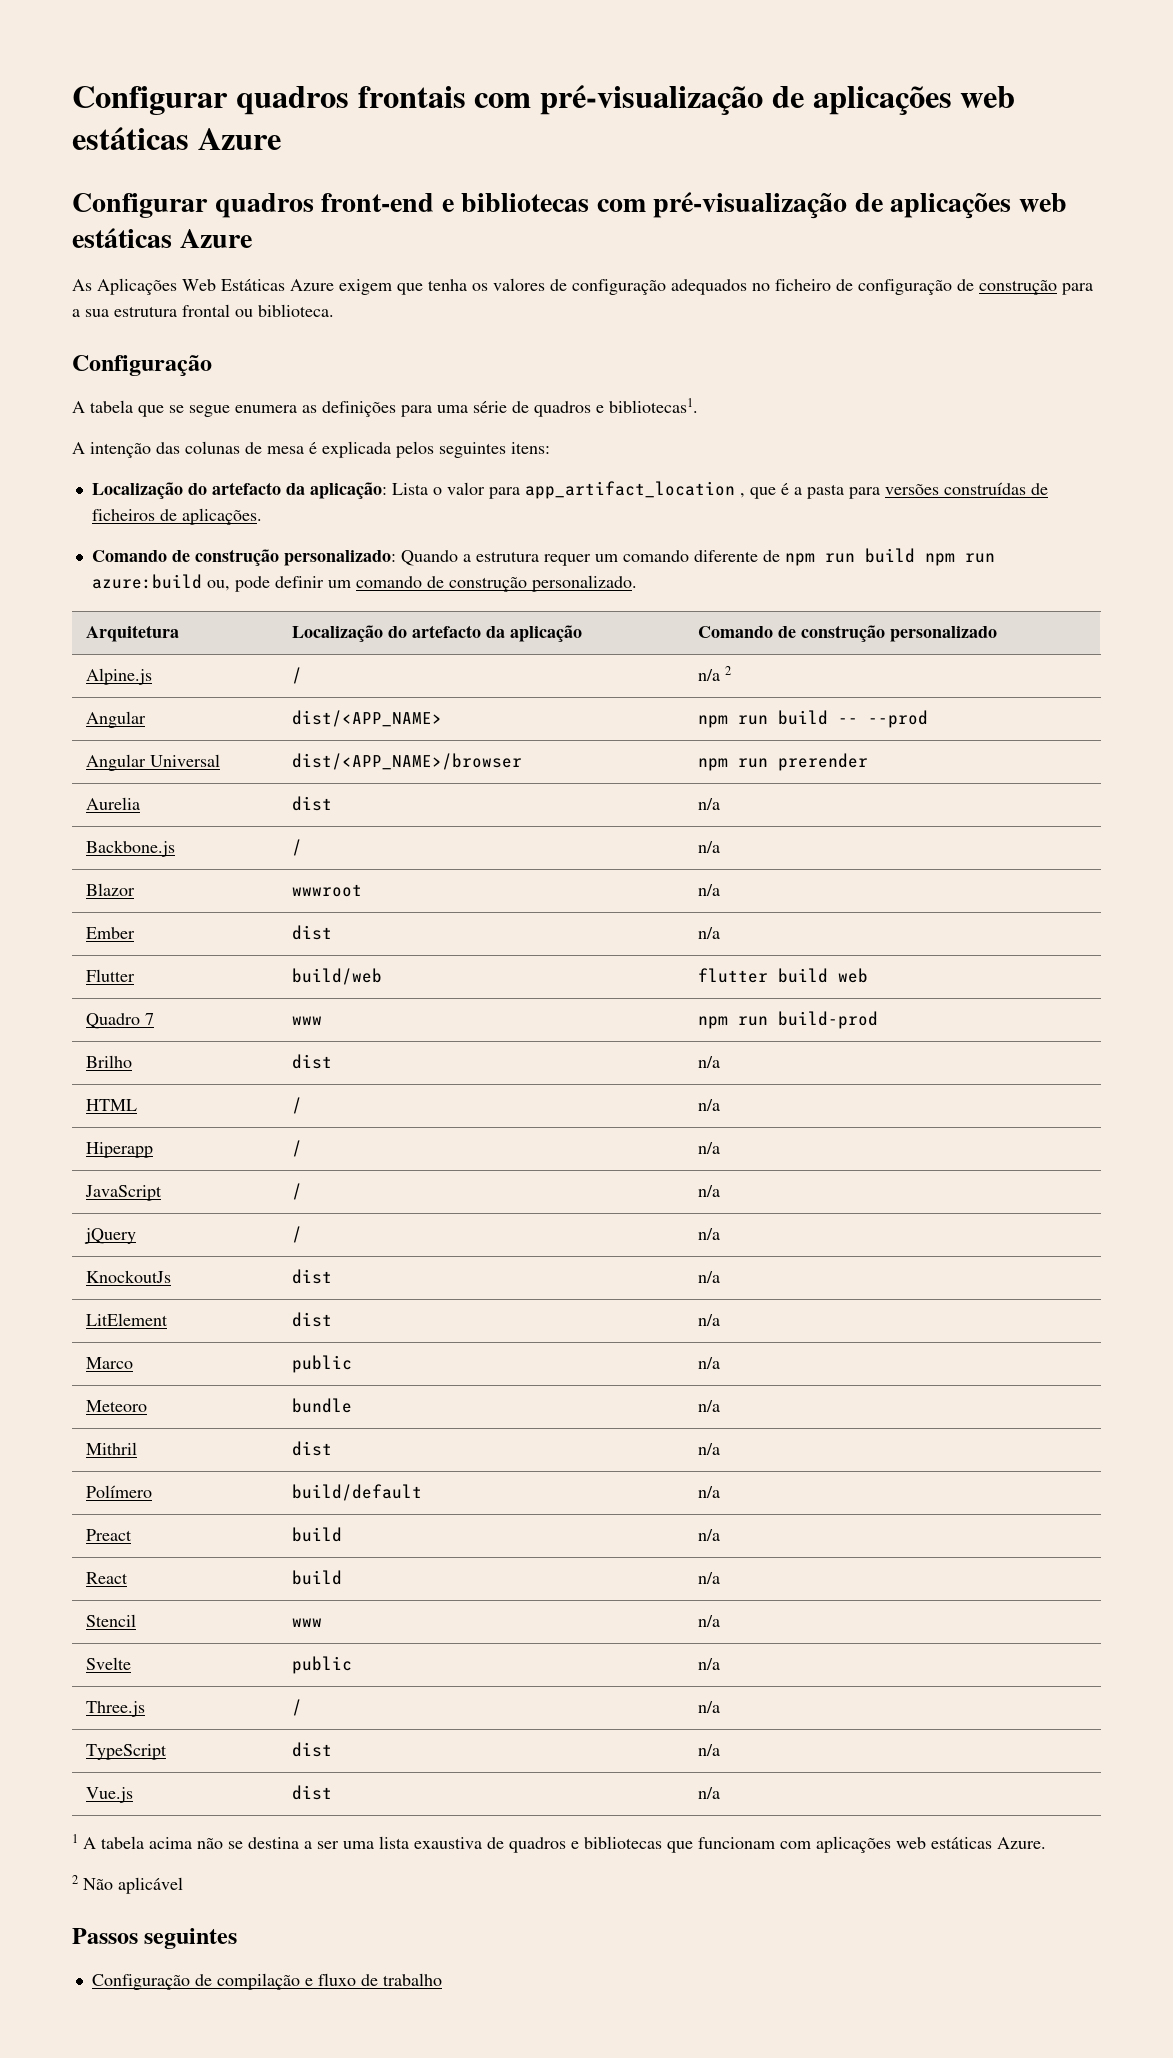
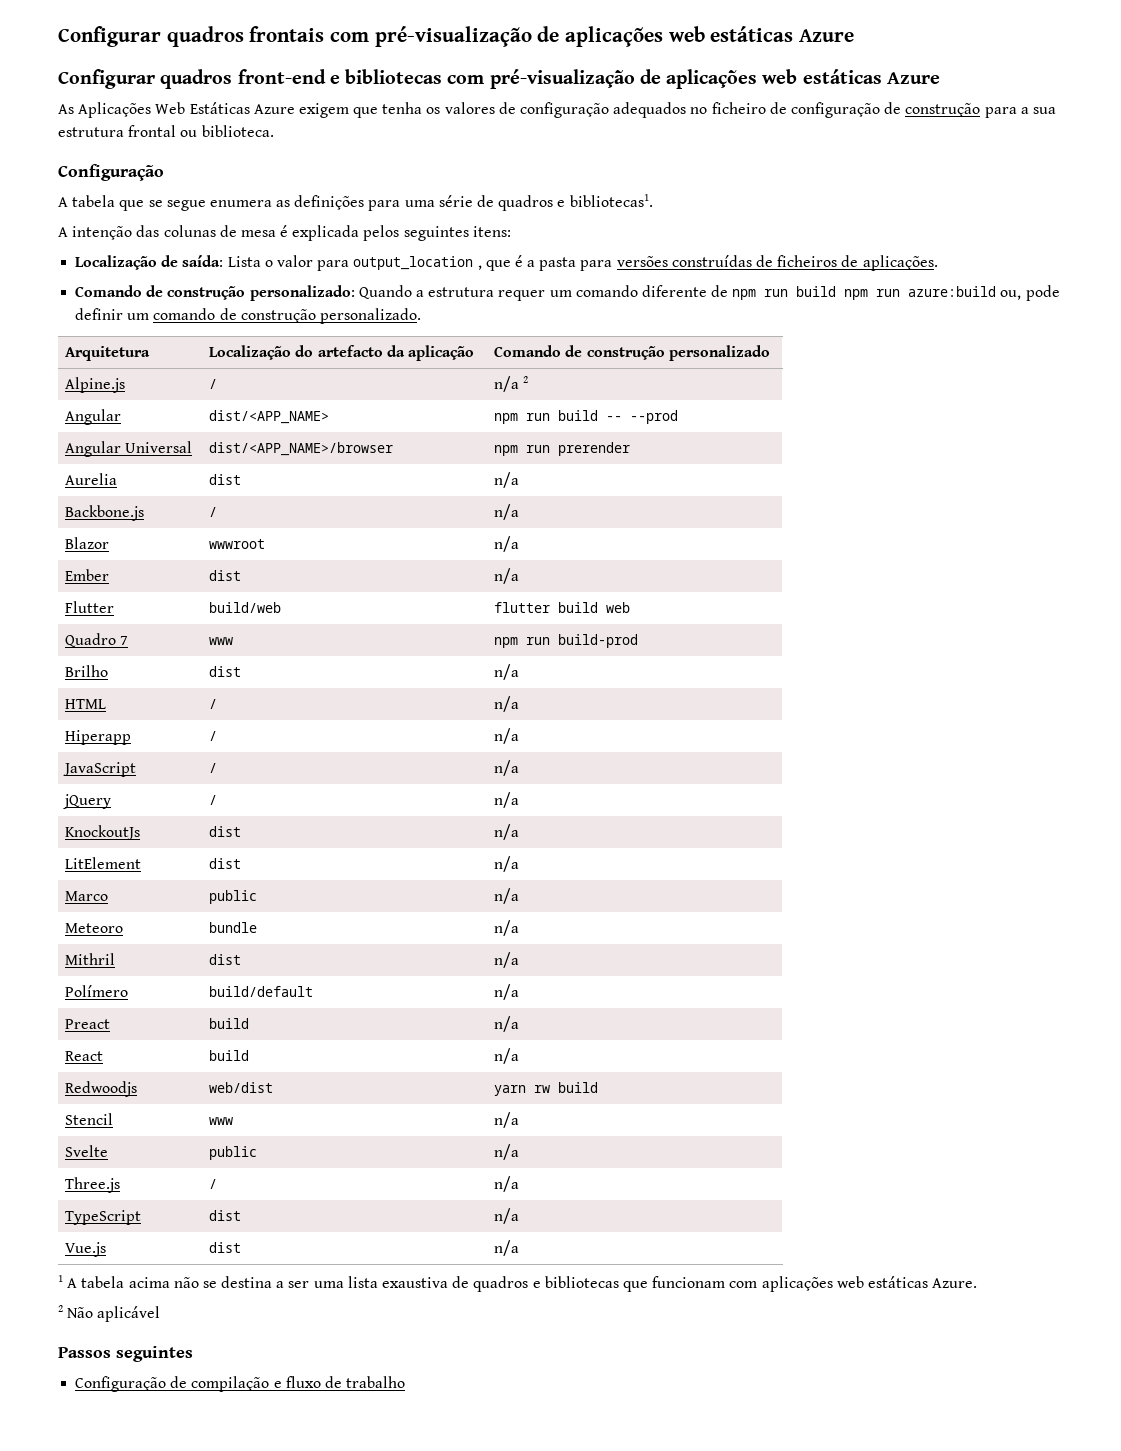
[187,482,387,499] do artefacto da aplicação: -> [161,255,224,267] de saída:
[524,481,735,499] app_artifact_location -> [353,256,474,270] output_location
(721, 1578) none -> [65,1081,138,1097] [209,1082,274,1093] [494,1082,599,1096] // Redwoodjs | web/dist | yarn rw build

